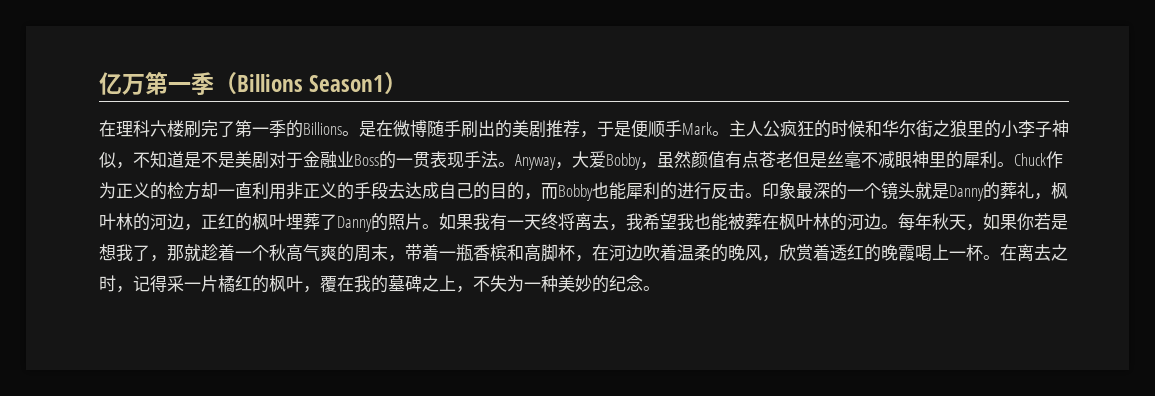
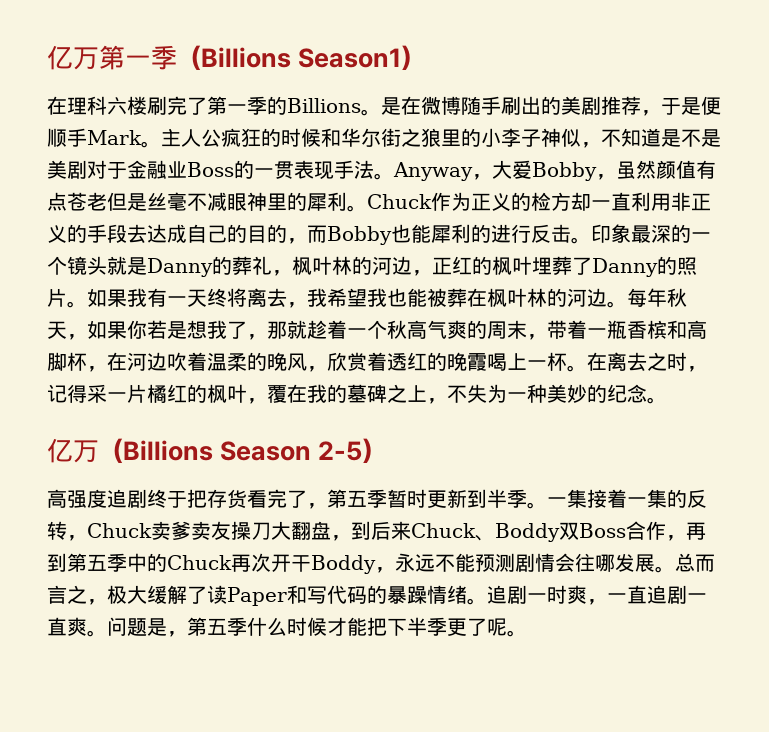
(660, 288) none -> [47,438,387,463] [47,489,707,509] [47,521,706,542] [47,553,715,574] [47,585,707,606] [47,617,527,637] // 亿万（Billions Season 2-5） // 高强度追剧终于把存货看完了，第五季暂时更新到半季。一集接着一集的反转，Chuck卖爹卖友操刀大翻盘，到后来Chuck、Boddy双Boss合作，再到第五季中的Chuck再次开干Boddy，永远不能预测剧情会往哪发展。总而言之，极大缓解了读Paper和写代码的暴躁情绪。追剧一时爽，一直追剧一直爽。问题是，第五季什么时候才能把下半季更了呢。

